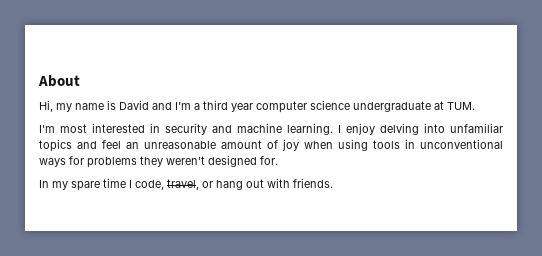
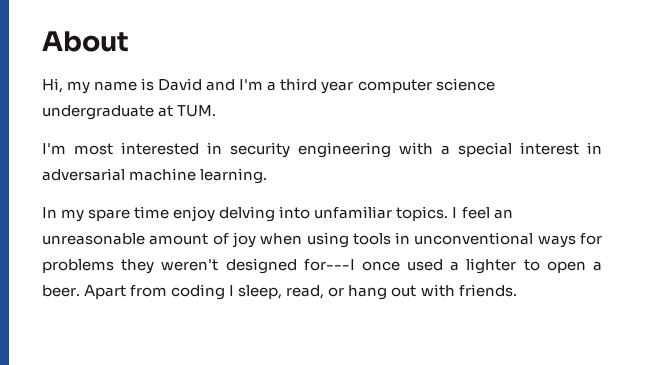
[212,123,341,135] and machine learning. I -> [298,142,602,158] [42,168,268,184] [42,206,170,222] engineering with a special interest in adversarial machine learning. // In my spare time
[39,139,97,152] topics and -> [396,206,458,221] topics. I
[260,156,278,165] [39,178,199,191] for. // In my spare time I code, travel, -> [303,258,602,274] [42,284,325,300] for---I once used a lighter to open a beer. Apart from coding I sleep, read,

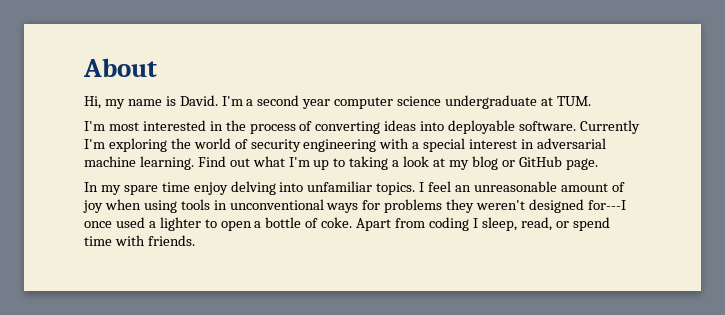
[158,78,236,91] David and -> [179,95,218,106] David.
[280,78,318,91] third -> [257,95,300,106] second
(222, 148) none -> [225,120,640,134] [84,138,248,152] the process of converting ideas into deployable software. Currently I'm exploring the world of
(268, 176) none -> [197,156,598,170] Find out what I'm up to taking a look at my blog or GitHub page.
[42,285,80,297] beer. -> [265,217,353,228] bottle of coke.
[348,285,417,300] hang out -> [572,217,610,231] [84,236,112,246] spend time

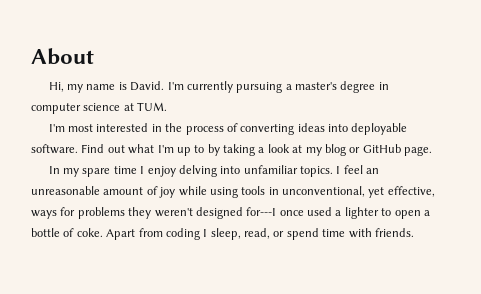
[246,95,331,109] a second year -> [186,81,389,93] currently pursuing a master's degree in
[445,95,538,109] undergraduate -> (121, 107) none
[579,120,640,134] [84,138,606,152] [84,156,194,170] Currently I'm exploring the world of security engineering with a special interest in adversarial machine learning. -> (78, 149) none
(346, 162) none -> [207,144,220,156] by
(190, 187) none -> [140,166,145,174] I
[104,199,141,210] when -> [178,186,207,196] while
[229,199,324,210] unconventional -> [282,186,435,198] unconventional, yet effective,

